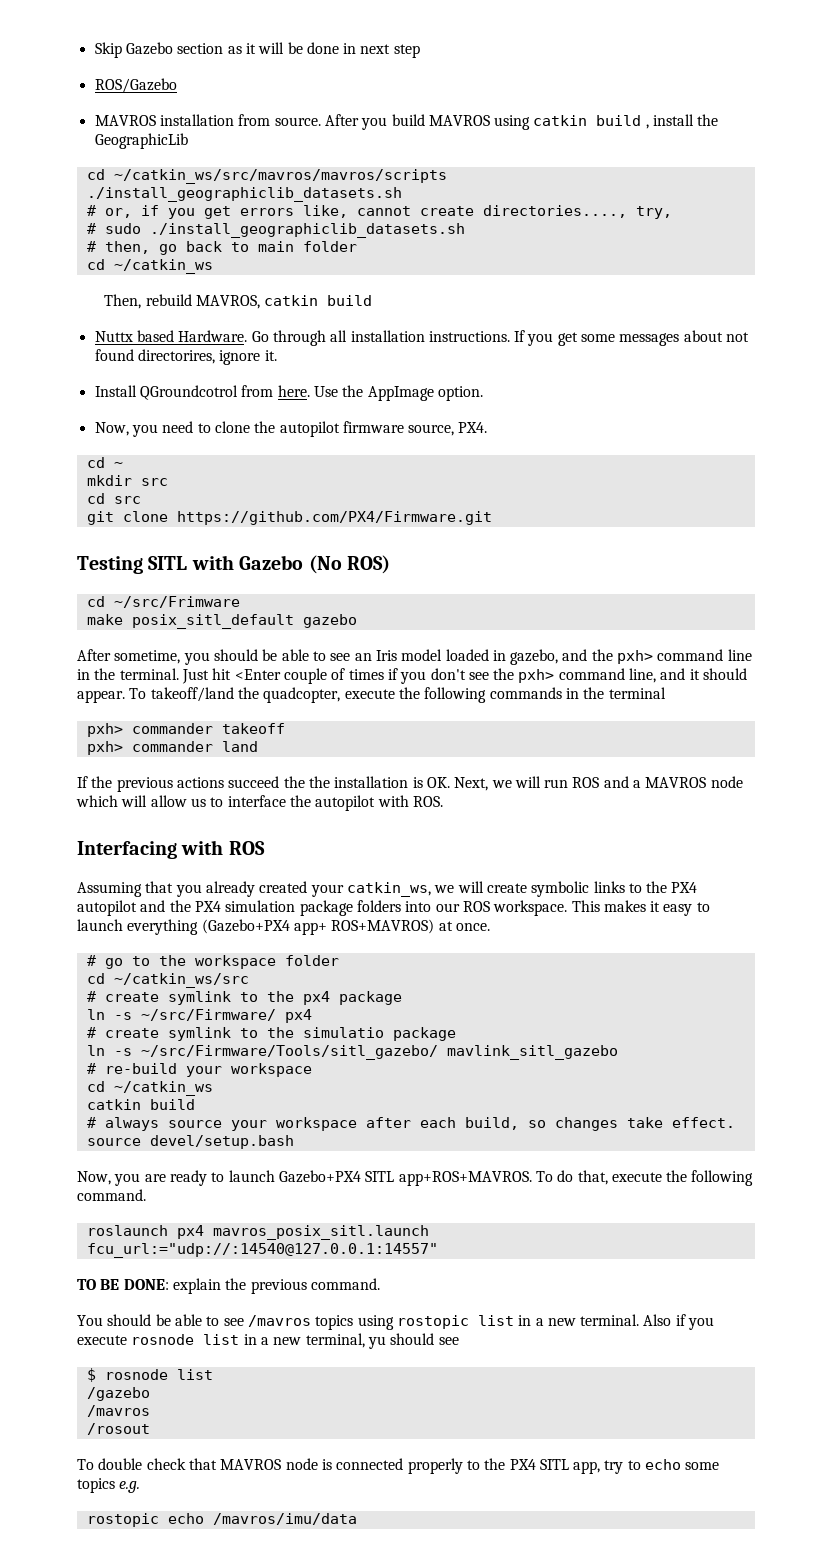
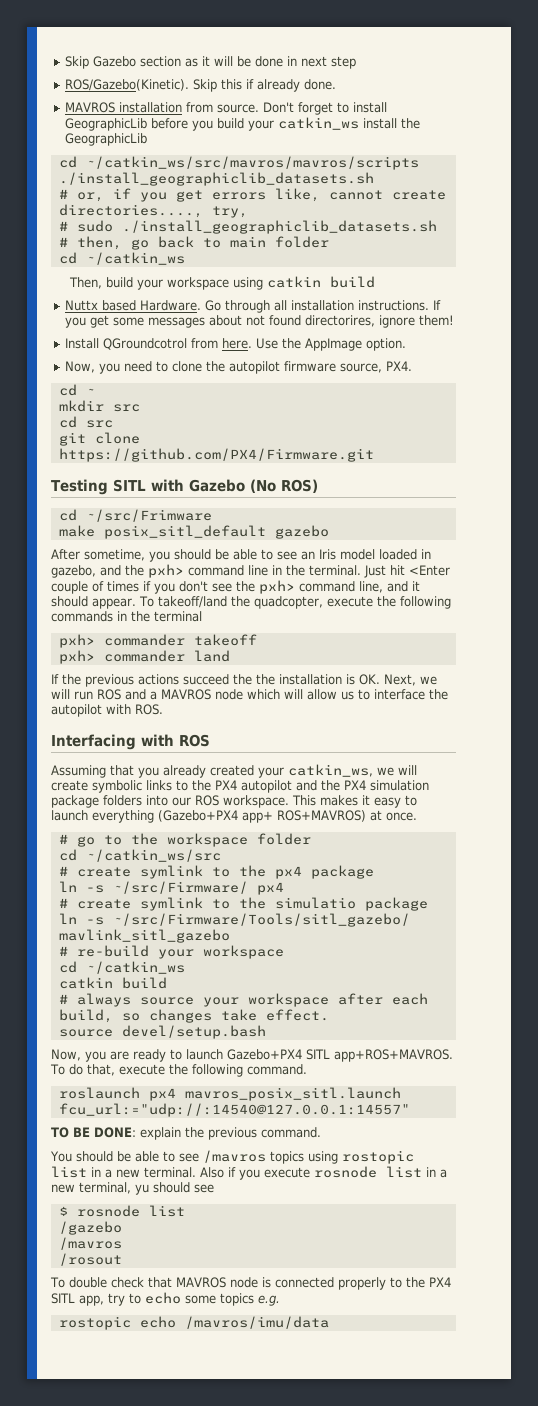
[94,78,177,93] [94,114,649,130] ROS/Gazebo // MAVROS installation from source. After you build MAVROS using catkin build , -> [64,79,336,92] [64,102,387,115] [64,117,359,131] ROS/Gazebo(Kinetic). Skip this if already done. // MAVROS installation from source. Don't forget to install GeographicLib before you build your catkin_ws
[145,294,260,309] rebuild MAVROS, -> [106,277,264,290] build your workspace using
[264,350,277,361] it. -> [418,315,454,326] them!

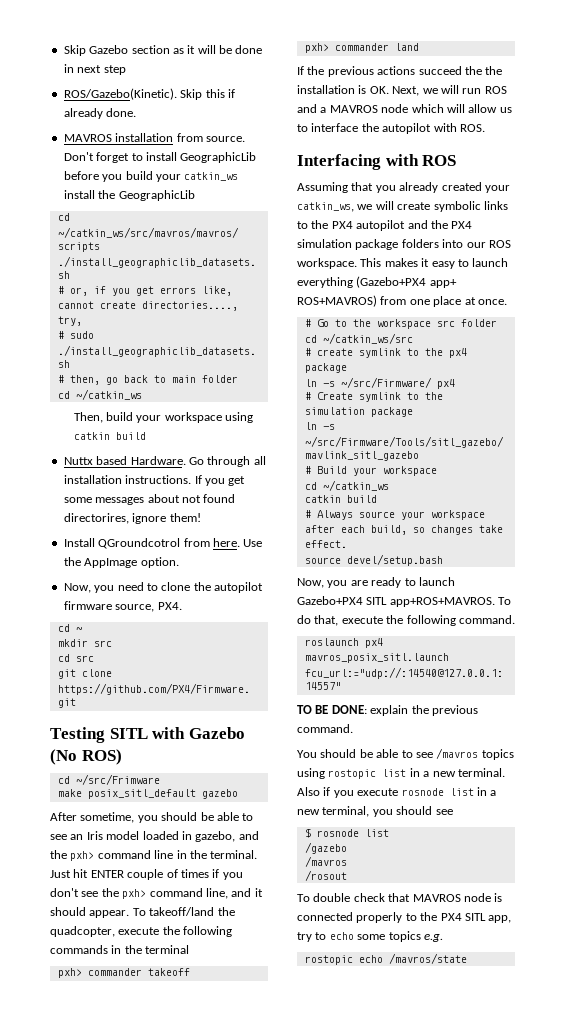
[409,565,450,576] <Enter -> [90,870,124,878] ENTER
(366, 816) none -> [380,296,462,307] from one place
[76,836,95,847] go -> [316,319,329,327] Go
(248, 840) none -> [436,320,455,327] src
[76,897,356,911] create symlink to the simulatio -> [316,392,443,402] [304,407,365,415] Create symlink to the simulation
[76,945,149,957] re-build -> [316,466,347,474] Build
[76,993,131,1007] always -> [316,510,353,520] Always
[135,1184,149,1195] yu -> [372,809,393,817] you
[184,1316,329,1329] /mavros/imu/data -> [388,953,467,964] /mavros/state

